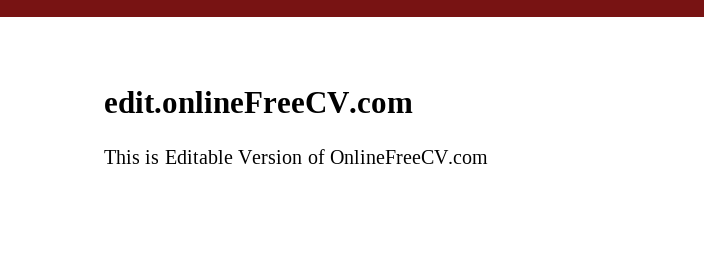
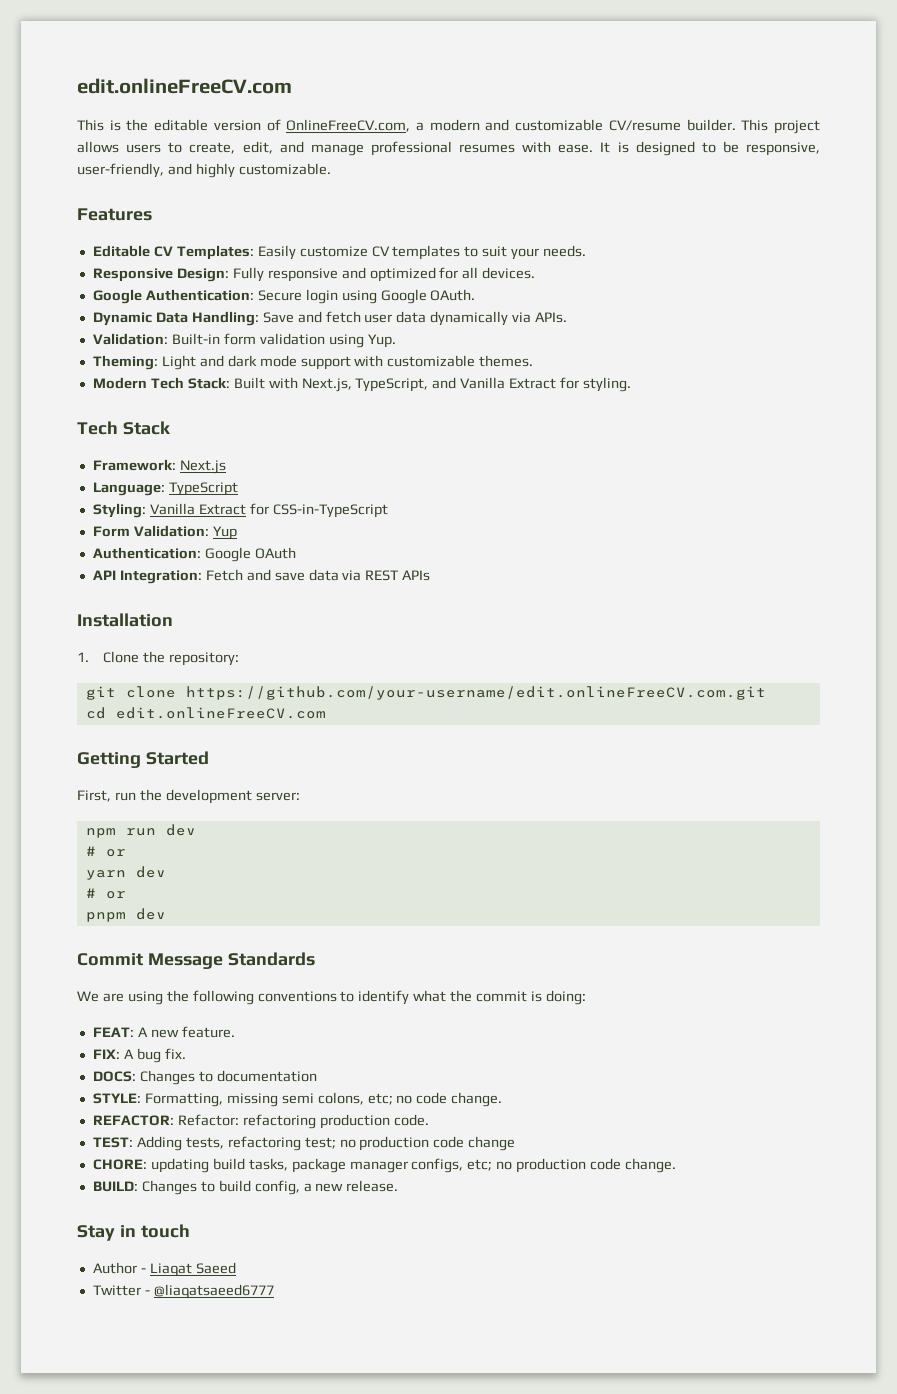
[164,149,488,164] Editable Version of OnlineFreeCV.com -> [126,119,820,134] [77,141,820,156] [77,163,331,178] [77,208,152,221] [92,245,587,260] [92,267,536,282] [92,289,476,304] [92,311,568,326] [92,333,396,348] [92,355,534,370] [92,377,632,392] [77,421,170,435] [92,459,226,474] [92,482,238,496] [92,503,388,518] [92,525,237,540] [92,547,296,562] [92,569,431,584] [77,613,173,627] [77,651,240,666] [85,686,766,700] [85,707,326,719] [77,751,209,768] [77,789,300,804] [85,824,196,838] [85,846,126,857] [85,866,166,880] [85,888,126,899] [85,908,166,922] [77,952,315,969] [77,990,586,1005] [92,1026,235,1038] [92,1048,186,1063] [92,1070,317,1085] [92,1092,503,1107] [92,1114,429,1129] [92,1136,516,1151] [92,1158,677,1173] [92,1180,399,1195] [77,1224,190,1241] [92,1262,236,1277] [92,1284,274,1299] the editable version of OnlineFreeCV.com, a modern and customizable CV/resume builder. This project allows users to create, edit, and manage professional resumes with ease. It is designed to be responsive, user-friendly, and highly customizable. // Features // Editable CV Templates: Easily customize CV templates to suit your needs. // Responsive Design: Fully responsive and optimized for all devices. // Google Authentication: Secure login using Google OAuth. // Dynamic Data Handling: Save and fetch user data dynamically via APIs. // Validation: Built-in form validation using Yup. // Theming: Light and dark mode support with customizable themes. // Modern Tech Stack: Built with Next.js, TypeScript, and Vanilla Extract for styling. // Tech Stack // Framework: Next.js // Language: TypeScript // Styling: Vanilla Extract for CSS-in-TypeScript // Form Validation: Yup // Authentication: Google OAuth // API Integration: Fetch and save data via REST APIs // Installation // 1. Clone the repository: // git clone https://github.com/your-username/edit.onlineFreeCV.com.git // cd edit.onlineFreeCV.com // Getting Started // First, run the development server: // npm run dev // # or // yarn dev // # or // pnpm dev // Commit Message Standards // We are using the following conventions to identify what the commit is doing: // FEAT: A new feature. // FIX: A bug fix. // DOCS: Changes to documentation // STYLE: Formatting, missing semi colons, etc; no code change. // REFACTOR: Refactor: refactoring production code. // TEST: Adding tests, refactoring test; no production code change // CHORE: updating build tasks, package manager configs, etc; no production code change. // BUILD: Changes to build config, a new release. // Stay in touch // Author - Liaqat Saeed // Twitter - @liaqatsaeed6777

